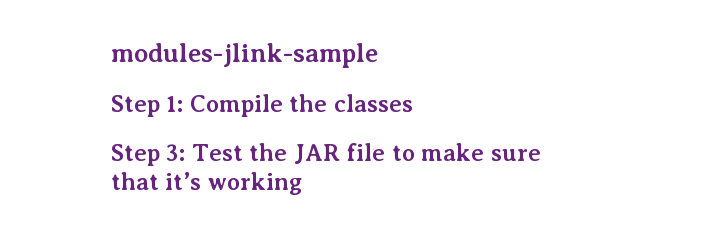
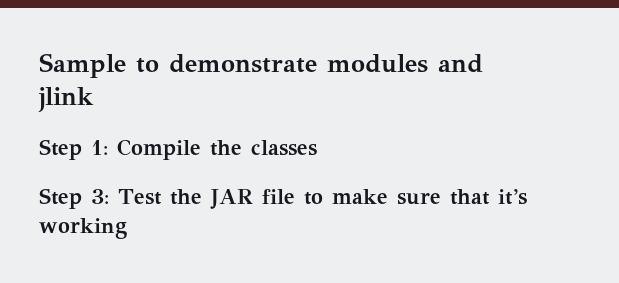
[111,43,378,68] modules-jlink-sample -> [39,53,483,78] [38,87,94,112] Sample to demonstrate modules and jlink

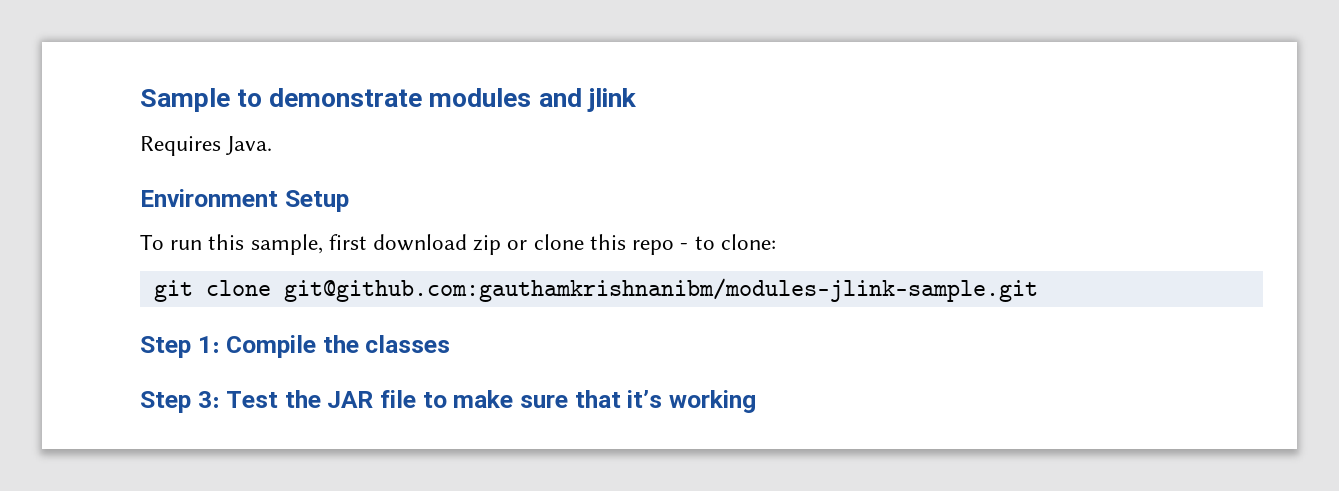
(94, 99) none -> [140,136,273,156] [140,189,349,212] [140,234,776,255] [153,278,1038,302] // Requires Java. // Environment Setup // To run this sample, first download zip or clone this repo - to clone: // git clone git@github.com:gauthamkrishnanibm/modules-jlink-sample.git

